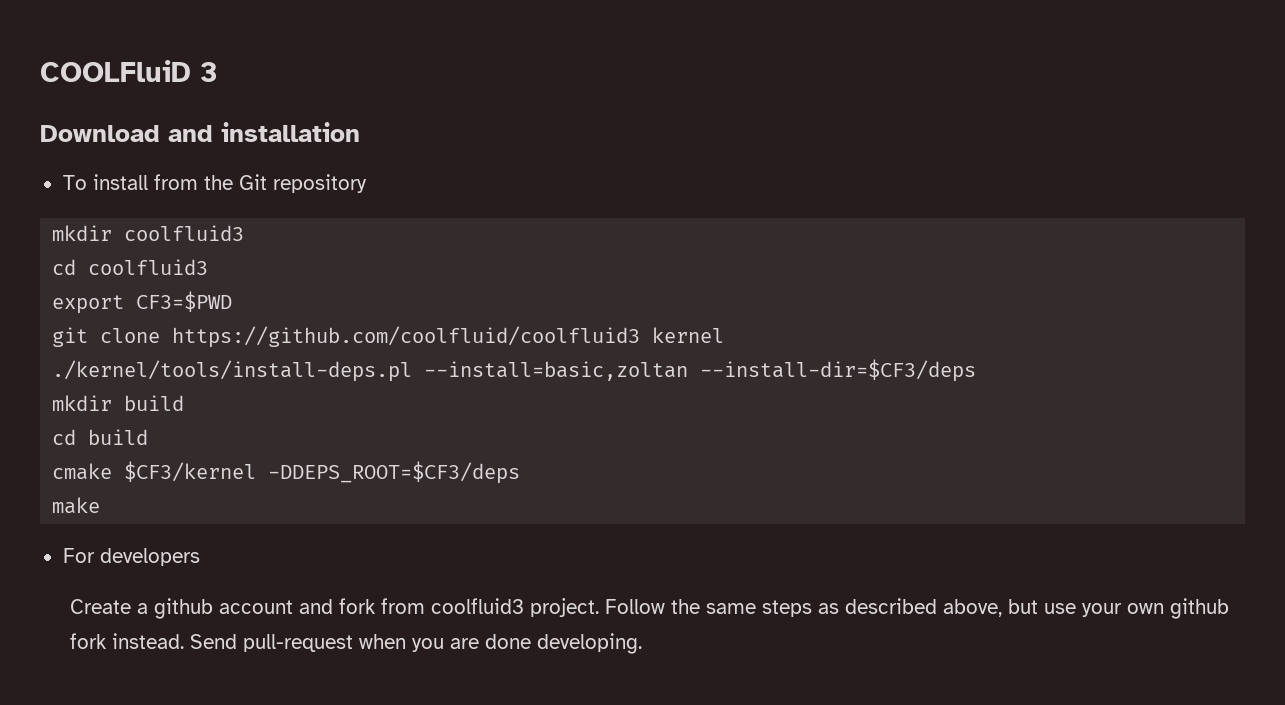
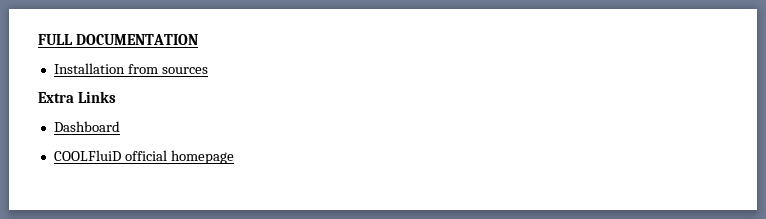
[40,60,218,82] [40,122,360,142] [62,174,367,193] [52,225,245,241] [52,259,209,275] [52,291,233,314] [52,326,725,348] [52,359,977,382] [52,395,185,411] [52,429,149,445] [52,461,521,484] [52,497,101,514] [62,548,200,566] [70,598,1230,619] [70,633,643,654] COOLFluiD 3 // Download and installation // To install from the Git repository // mkdir coolfluid3 // cd coolfluid3 // export CF3=$PWD // git clone https://github.com/coolfluid/coolfluid3 kernel // ./kernel/tools/install-deps.pl --install=basic,zoltan --install-dir=$CF3/deps // mkdir build // cd build // cmake $CF3/kernel -DDEPS_ROOT=$CF3/deps // make // For developers // Create a github account and fork from coolfluid3 project. Follow the same steps as described above, but use your own github fork instead. Send pull-request when you are done developing. -> [38,34,198,45] [53,63,208,74] [38,91,116,103] [53,121,120,132] [53,150,234,164] FULL DOCUMENTATION // Installation from sources // Extra Links // Dashboard // COOLFluiD official homepage

